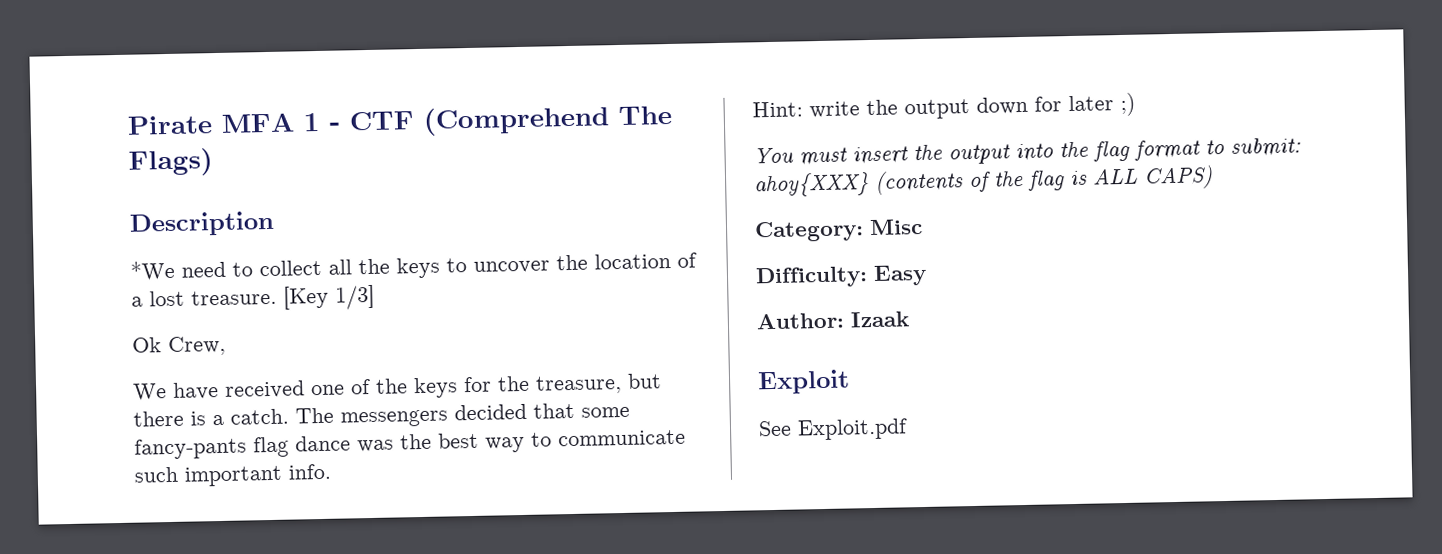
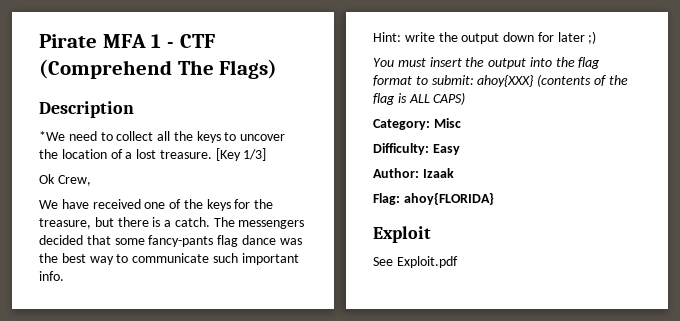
(910, 319) none -> [373,192,494,205] // Flag: ahoy{FLORIDA}

